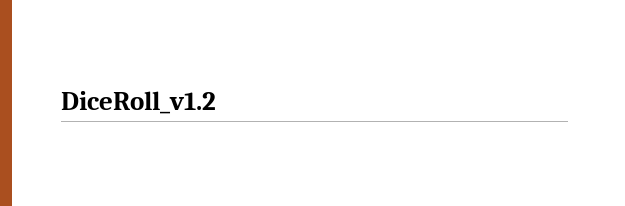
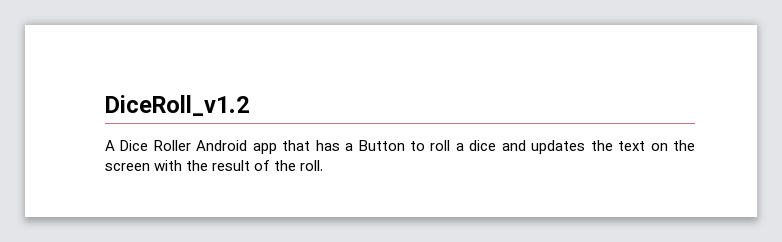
(216, 102) none -> [105,140,696,154] [105,160,324,171] // A Dice Roller Android app that has a Button to roll a dice and updates the text on the screen with the result of the roll.

